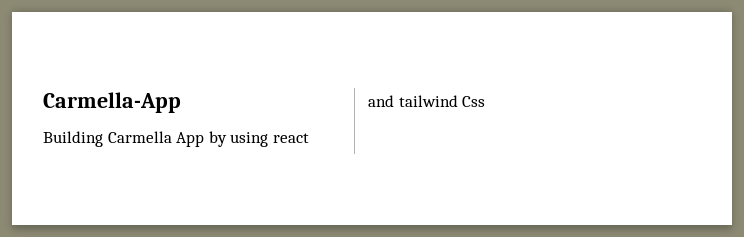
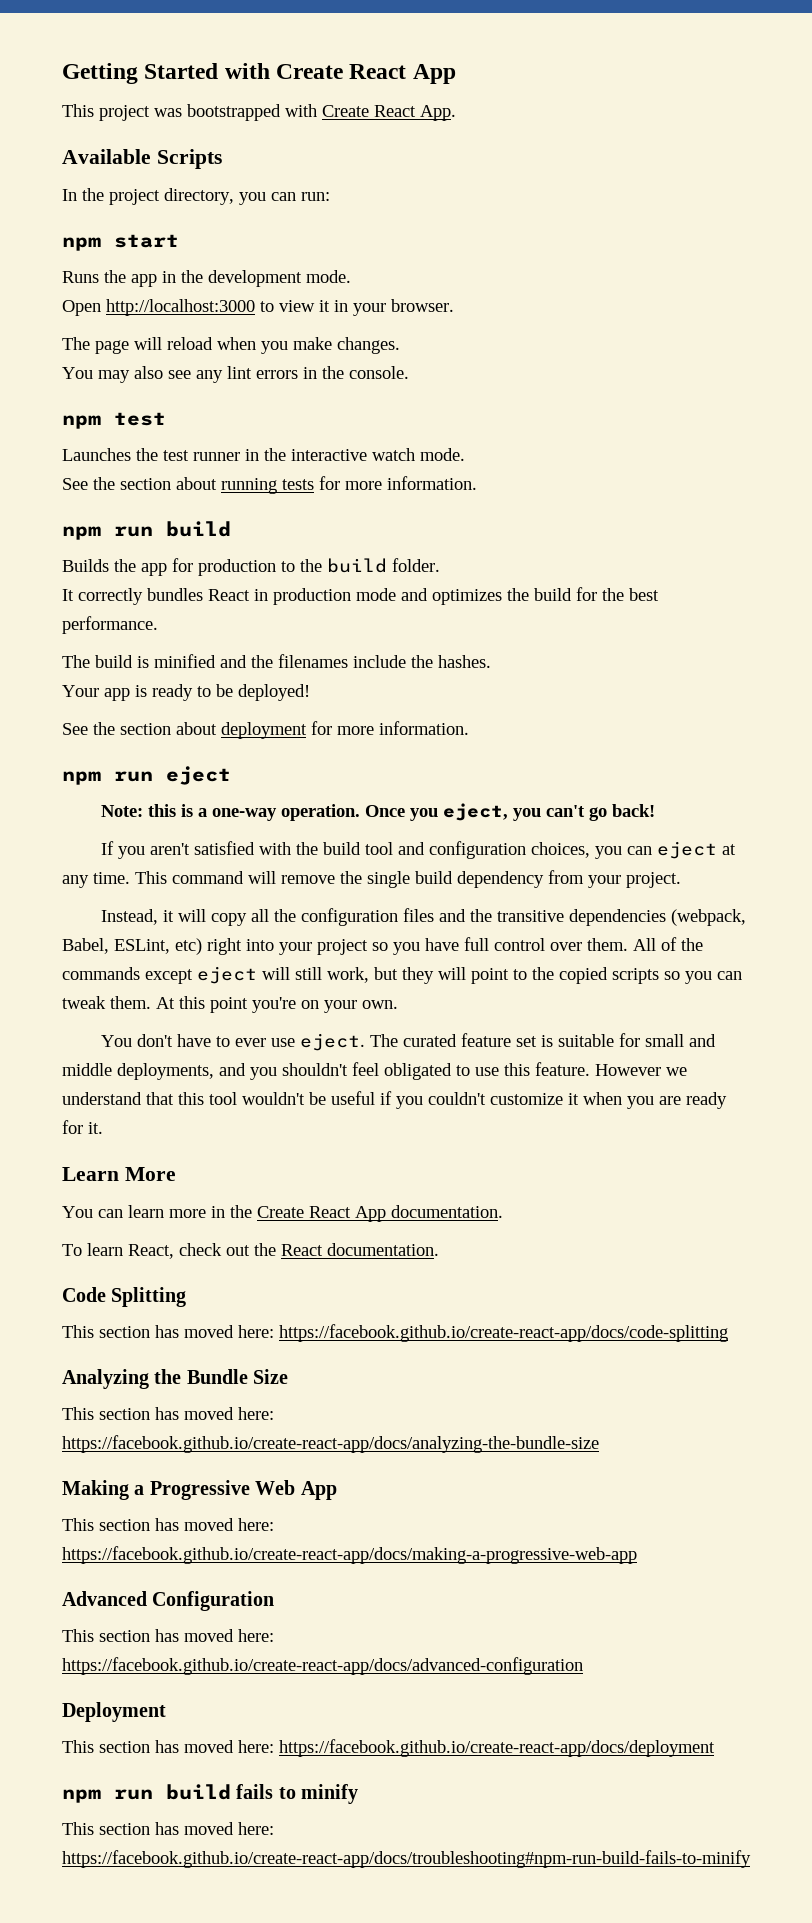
[43,92,181,113] [43,131,309,147] [368,95,486,107] Carmella-App // Building Carmella App by using react and tailwind Css -> [62,63,456,84] [62,104,456,121] [62,149,222,169] [62,188,330,205] [62,234,179,251] [62,270,351,287] [62,299,454,316] [62,337,400,354] [62,366,409,383] [62,412,166,429] [62,448,465,461] [62,476,477,494] [62,521,231,540] [62,558,440,576] [62,587,659,605] [62,616,158,634] [62,654,491,668] [62,684,310,701] [62,721,469,739] [62,766,231,785] [100,803,655,821] [100,841,736,859] [62,870,681,888] [100,908,746,926] [62,937,703,955] [62,966,742,984] [62,996,398,1013] [100,1033,716,1051] [62,1062,687,1080] [62,1091,727,1109] [62,1120,103,1134] [62,1167,176,1181] [62,1205,503,1222] [62,1243,439,1259] [62,1287,187,1307] [62,1324,728,1342] [62,1369,289,1389] [62,1407,274,1420] [62,1435,599,1453] [62,1480,337,1500] [62,1518,274,1531] [62,1546,637,1564] [62,1591,275,1611] [62,1629,274,1642] [62,1657,583,1675] [62,1702,166,1722] [62,1739,715,1757] [62,1784,359,1804] [62,1822,274,1835] [62,1850,751,1868] Getting Started with Create React App // This project was bootstrapped with Create React App. // Available Scripts // In the project directory, you can run: // npm start // Runs the app in the development mode. // Open http://localhost:3000 to view it in your browser. // The page will reload when you make changes. // You may also see any lint errors in the console. // npm test // Launches the test runner in the interactive watch mode. // See the section about running tests for more information. // npm run build // Builds the app for production to the build folder. // It correctly bundles React in production mode and optimizes the build for the best performance. // The build is minified and the filenames include the hashes. // Your app is ready to be deployed! // See the section about deployment for more information. // npm run eject // Note: this is a one-way operation. Once you eject, you can't go back! // If you aren't satisfied with the build tool and configuration choices, you can eject at any time. This command will remove the single build dependency from your project. // Instead, it will copy all the configuration files and the transitive dependencies (webpack, Babel, ESLint, etc) right into your project so you have full control over them. All of the commands except eject will still work, but they will point to the copied scripts so you can tweak them. At this point you're on your own. // You don't have to ever use eject. The curated feature set is suitable for small and middle deployments, and you shouldn't feel obligated to use this feature. However we understand that this tool wouldn't be useful if you couldn't customize it when you are ready for it. // Learn More // You can learn more in the Create React App documentation. // To learn React, check out the React documentation. // Code Splitting // This section has moved here: https://facebook.github.io/create-react-app/docs/code-splitting // Analyzing the Bundle Size // This section has moved here: https://facebook.github.io/create-react-app/docs/analyzing-the-bundle-size // Making a Progressive Web App // This section has moved here: https://facebook.github.io/create-react-app/docs/making-a-progressive-web-app // Advanced Configuration // This section has moved here: https://facebook.github.io/create-react-app/docs/advanced-configuration // Deployment // This section has moved here: https://facebook.github.io/create-react-app/docs/deployment // npm run build fails to minify // This section has moved here: https://facebook.github.io/create-react-app/docs/troubleshooting#npm-run-build-fails-to-minify

